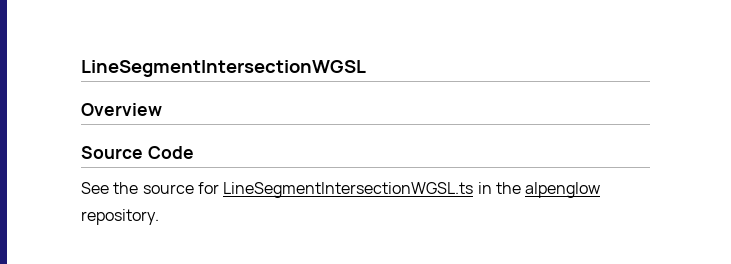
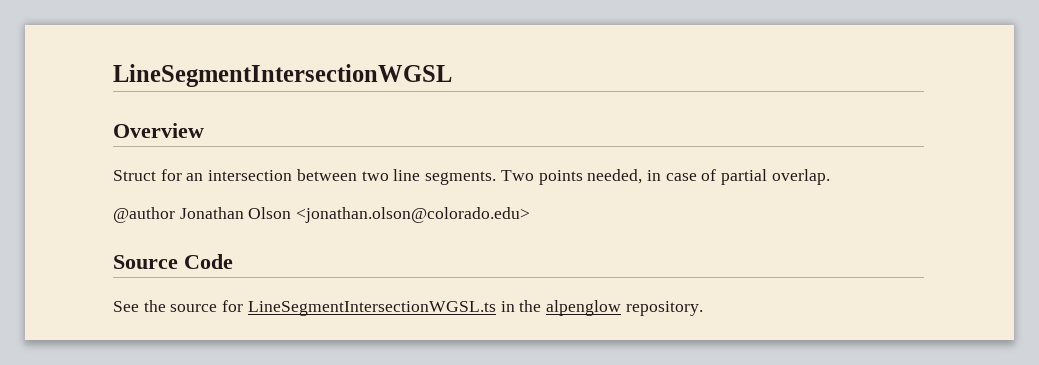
(162, 109) none -> [113,169,830,185] [113,207,531,223] // Struct for an intersection between two line segments. Two points needed, in case of partial overlap. // @author Jonathan Olson <jonathan.olson@colorado.edu>

